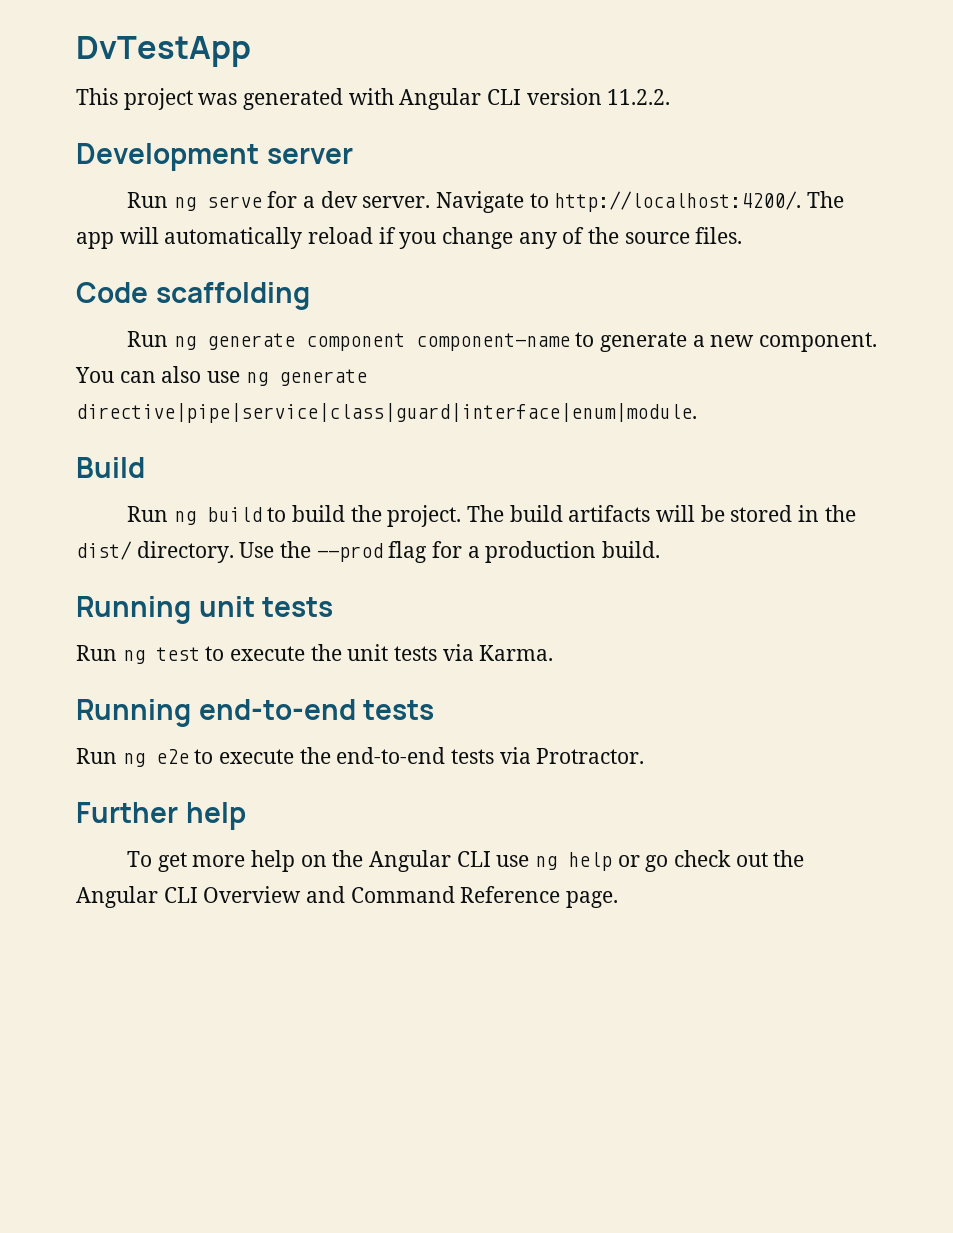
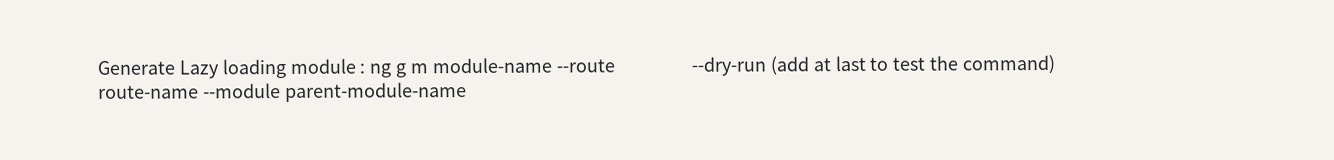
[76,36,251,67] [76,88,671,110] [76,143,353,171] [126,191,844,213] [76,227,743,249] [76,282,310,310] [126,331,877,352] [75,366,367,386] [76,403,697,423] [76,457,145,478] [126,505,856,527] [76,541,661,563] [76,596,334,624] [76,644,554,664] [76,699,435,727] [76,747,645,767] [76,802,246,830] [126,850,805,872] [76,886,619,908] DvTestApp // This project was generated with Angular CLI version 11.2.2. // Development server // Run ng serve for a dev server. Navigate to http://localhost:4200/. The app will automatically reload if you change any of the source files. // Code scaffolding // Run ng generate component component-name to generate a new component. You can also use ng generate directive|pipe|service|class|guard|interface|enum|module. // Build // Run ng build to build the project. The build artifacts will be stored in the dist/ directory. Use the --prod flag for a production build. // Running unit tests // Run ng test to execute the unit tests via Karma. // Running end-to-end tests // Run ng e2e to execute the end-to-end tests via Protractor. // Further help // To get more help on the Angular CLI use ng help or go check out the Angular CLI Overview and Command Reference page. -> [97,57,615,79] [98,82,467,103] [691,54,1056,76] Generate Lazy loading module : ng g m module-name --route route-name --module parent-module-name // --dry-run (add at last to test the command)

